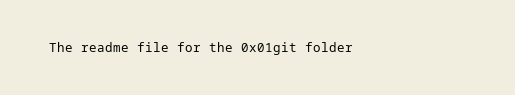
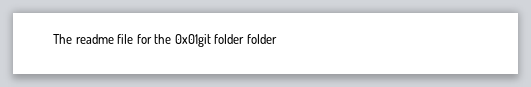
(353, 47) none -> [246,34,277,44] folder

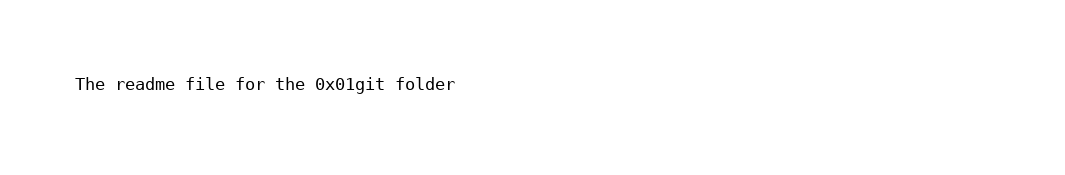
[246,34,277,44] folder -> (455, 83) none

